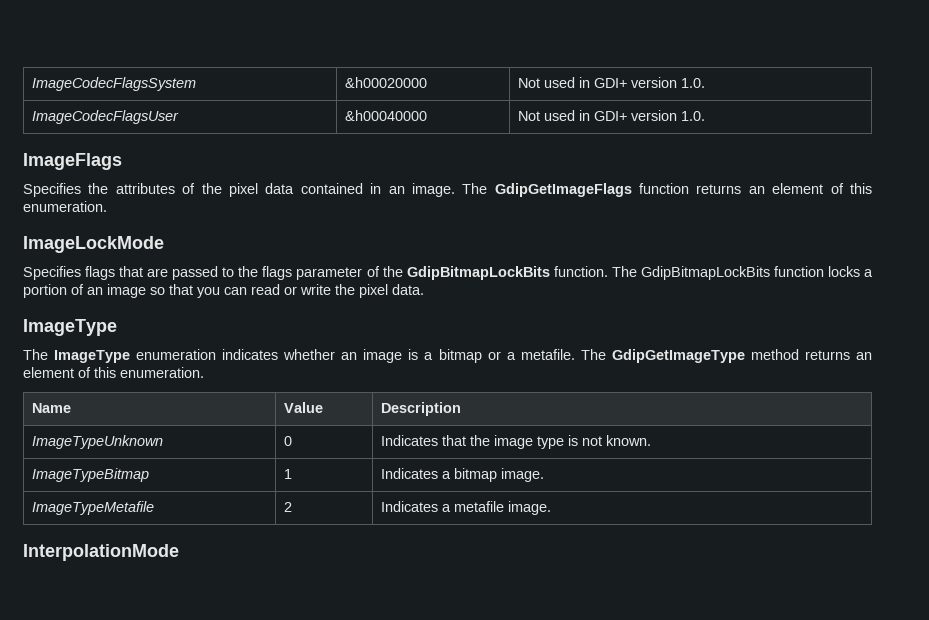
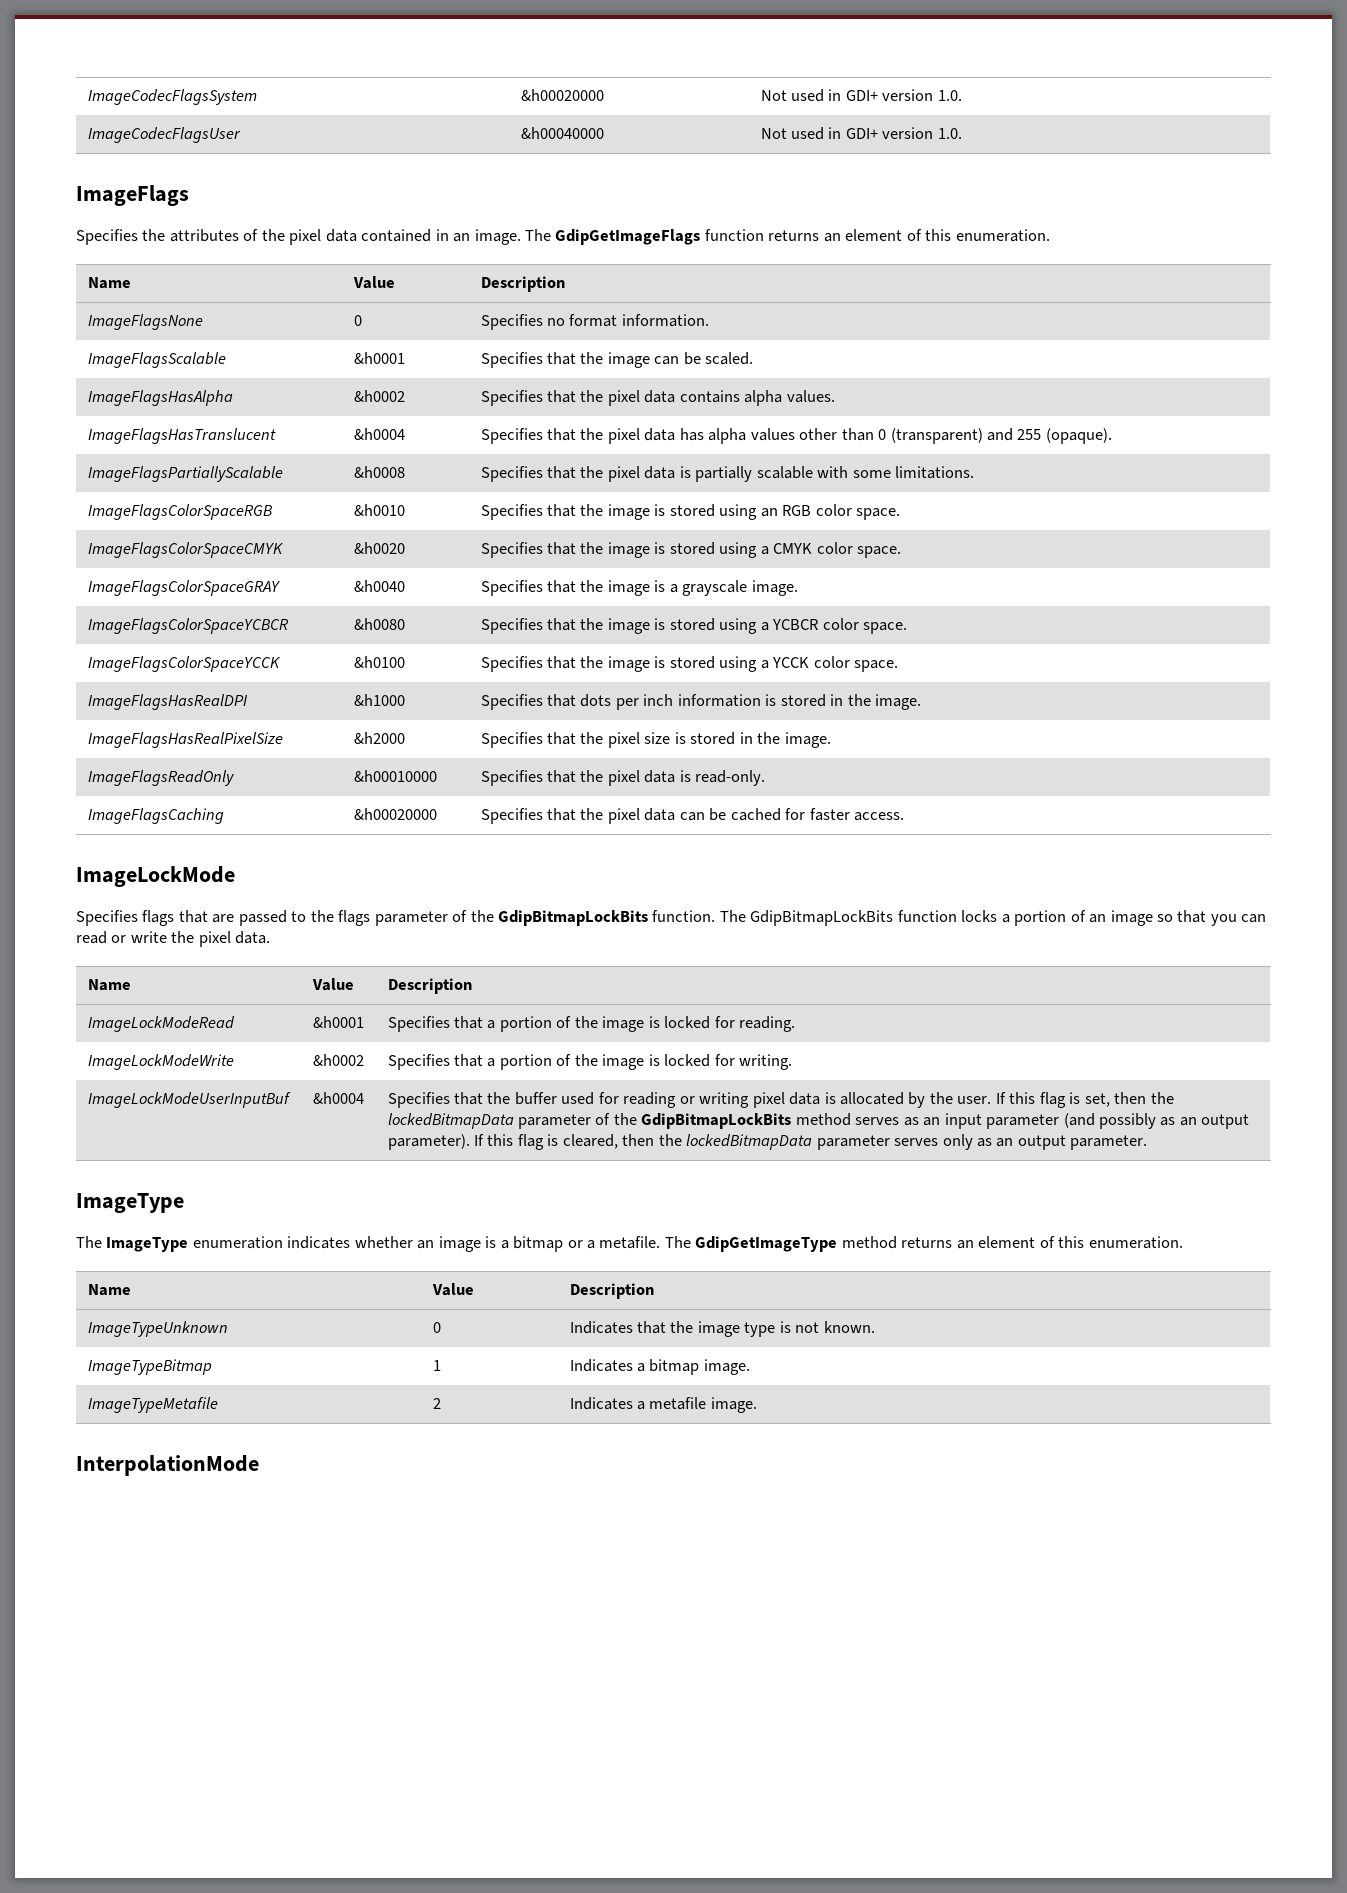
(107, 206) none -> [87,277,131,289] [352,276,395,289] [480,276,565,292] [87,314,203,330] [353,315,362,326] [480,314,709,330] [87,352,226,368] [353,352,405,364] [480,352,754,368] [87,390,233,406] [353,390,405,402] [480,390,835,406] [87,428,276,444] [353,428,405,440] [480,428,1112,444] [87,466,283,482] [353,466,405,478] [480,466,975,482] [87,504,272,520] [353,504,405,516] [480,504,901,520] [87,542,283,558] [353,542,405,554] [480,542,902,558] [87,580,280,596] [353,580,405,592] [480,580,798,596] [87,618,289,634] [353,618,405,630] [480,618,908,634] [87,656,280,672] [353,656,405,668] [480,656,899,672] [87,694,248,710] [353,694,405,706] [480,694,922,710] [87,732,283,748] [353,732,405,744] [480,732,831,748] [87,770,234,786] [353,770,437,782] [480,770,766,786] [87,808,224,824] [353,808,437,820] [480,808,905,824] // Name | Value | Description // ImageFlagsNone | 0 | Specifies no format information. // ImageFlagsScalable | &h0001 | Specifies that the image can be scaled. // ImageFlagsHasAlpha | &h0002 | Specifies that the pixel data contains alpha values. // ImageFlagsHasTranslucent | &h0004 | Specifies that the pixel data has alpha values other than 0 (transparent) and 255 (opaque). // ImageFlagsPartiallyScalable | &h0008 | Specifies that the pixel data is partially scalable with some limitations. // ImageFlagsColorSpaceRGB | &h0010 | Specifies that the image is stored using an RGB color space. // ImageFlagsColorSpaceCMYK | &h0020 | Specifies that the image is stored using a CMYK color space. // ImageFlagsColorSpaceGRAY | &h0040 | Specifies that the image is a grayscale image. // ImageFlagsColorSpaceYCBCR | &h0080 | Specifies that the image is stored using a YCBCR color space. // ImageFlagsColorSpaceYCCK | &h0100 | Specifies that the image is stored using a YCCK color space. // ImageFlagsHasRealDPI | &h1000 | Specifies that dots per inch information is stored in the image. // ImageFlagsHasRealPixelSize | &h2000 | Specifies that the pixel size is stored in the image. // ImageFlagsReadOnly | &h00010000 | Specifies that the pixel data is read-only. // ImageFlagsCaching | &h00020000 | Specifies that the pixel data can be cached for faster access.
(424, 289) none -> [87,979,131,991] [311,978,354,991] [387,978,472,994] [87,1016,235,1032] [312,1016,364,1028] [387,1016,796,1032] [87,1054,234,1070] [312,1054,364,1066] [387,1054,793,1070] [87,1092,291,1108] [312,1092,364,1104] [387,1092,1174,1108] [387,1113,1250,1129] [387,1134,1148,1150] // Name | Value | Description // ImageLockModeRead | &h0001 | Specifies that a portion of the image is locked for reading. // ImageLockModeWrite | &h0002 | Specifies that a portion of the image is locked for writing. // ImageLockModeUserInputBuf | &h0004 | Specifies that the buffer used for reading or writing pixel data is allocated by the user. If this flag is set, then the lockedBitmapData parameter of the GdipBitmapLockBits method serves as an input parameter (and possibly as an output parameter). If this flag is cleared, then the lockedBitmapData parameter serves only as an output parameter.

